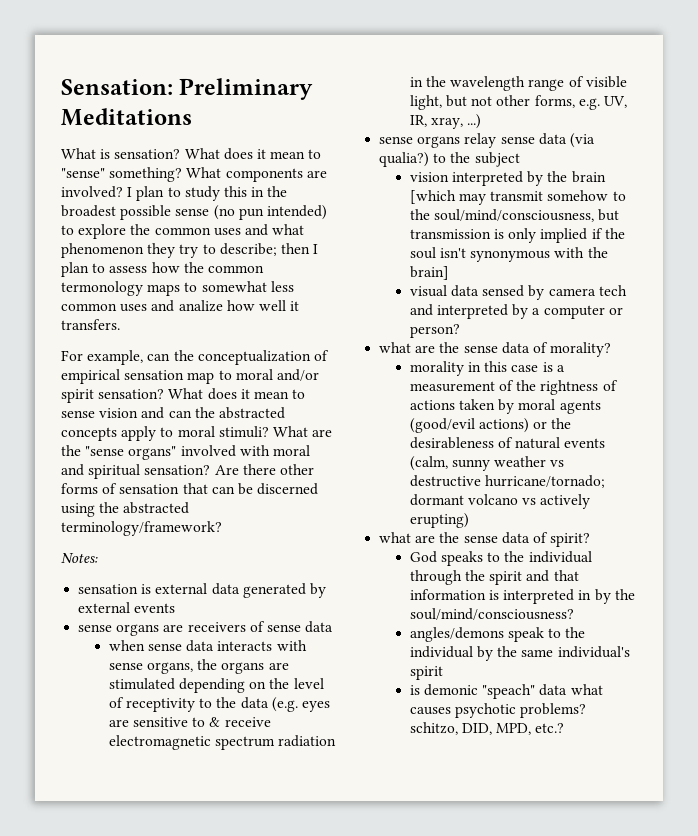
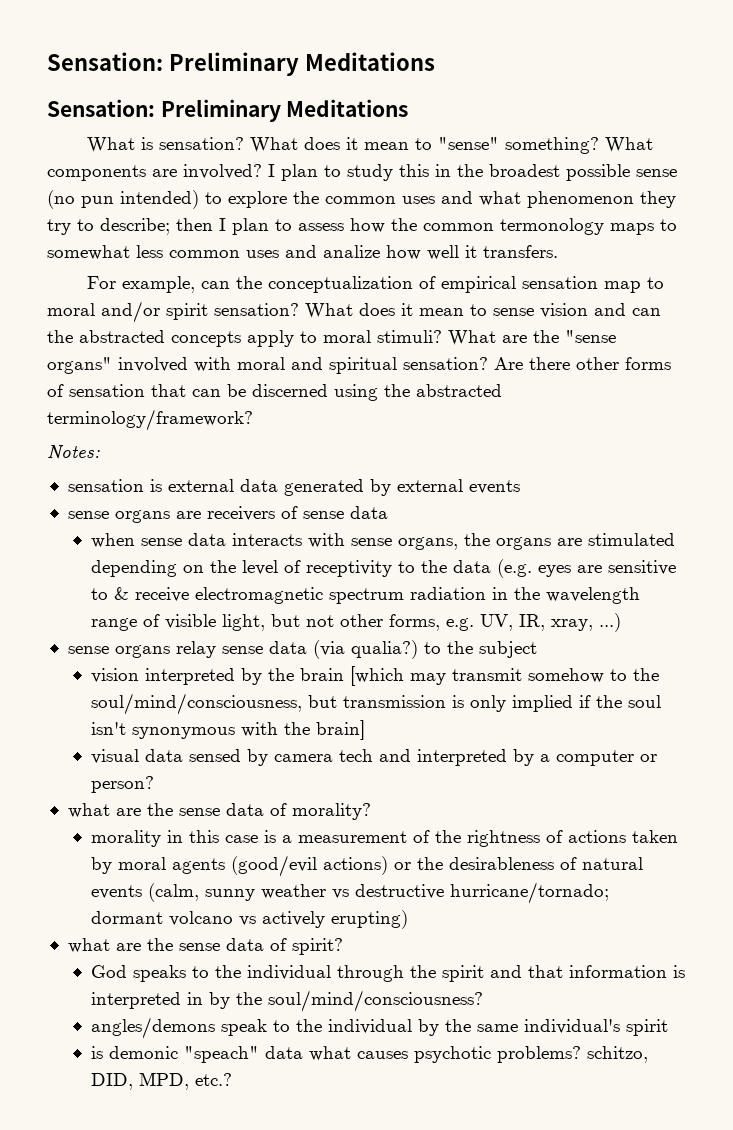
[61,78,314,100] [61,108,192,126] Sensation: Preliminary Meditations -> [47,52,435,76] [47,99,409,122] Sensation: Preliminary Meditations // Sensation: Preliminary Meditations

